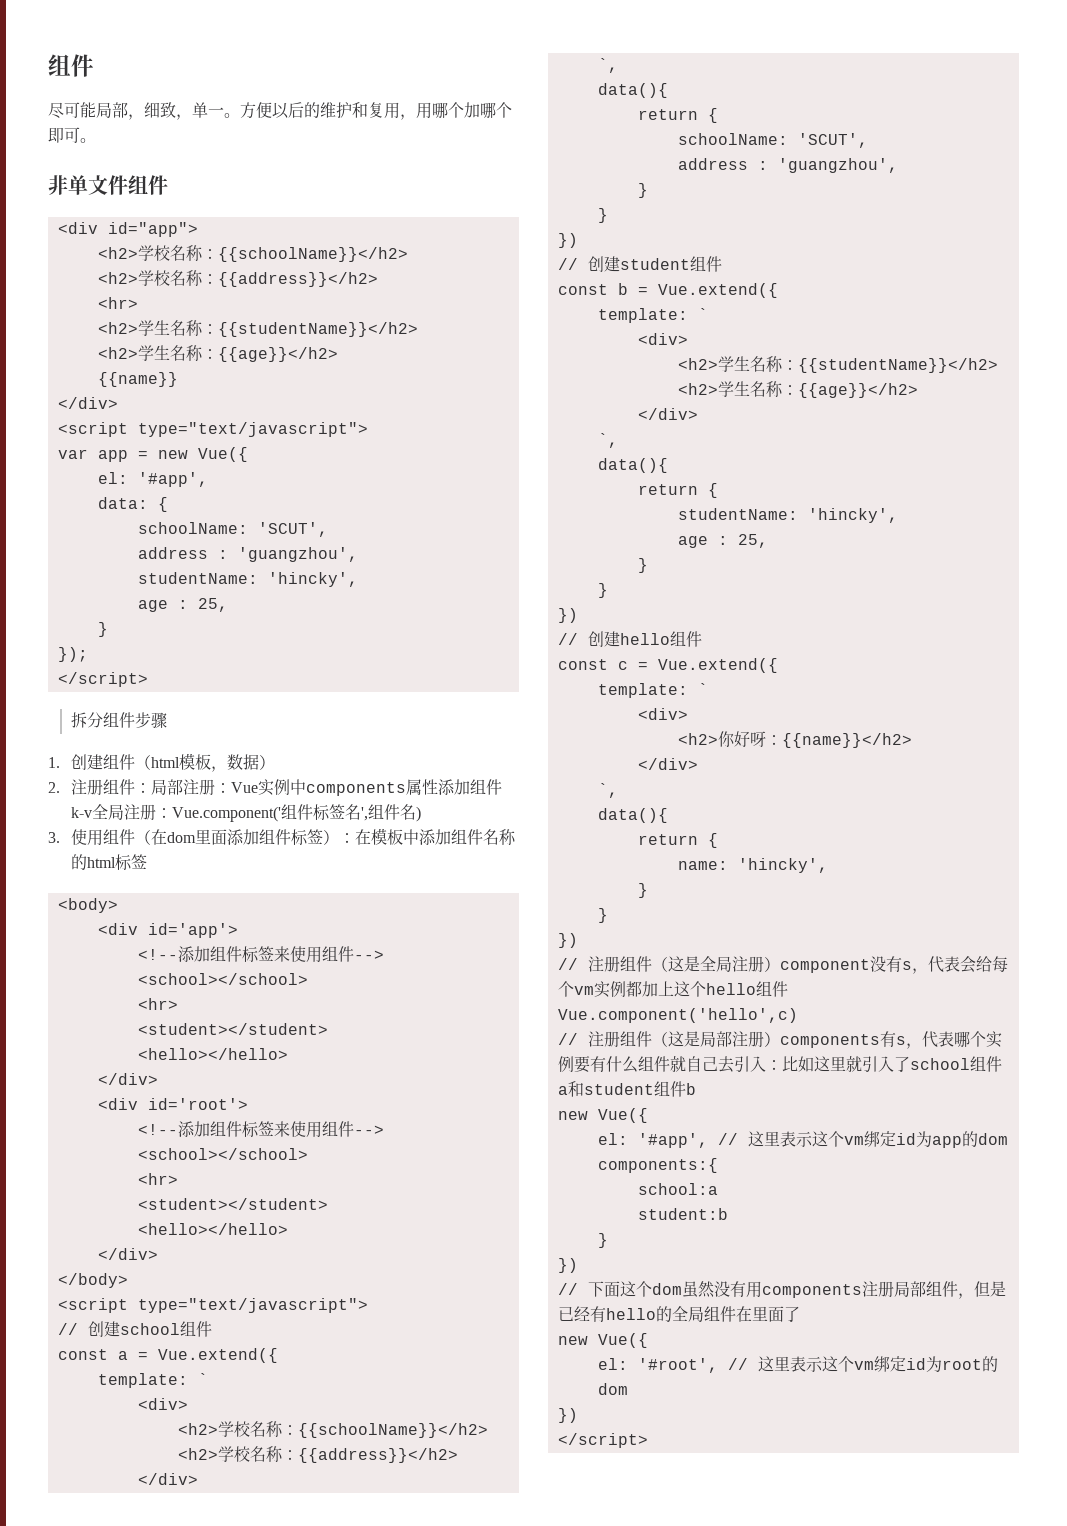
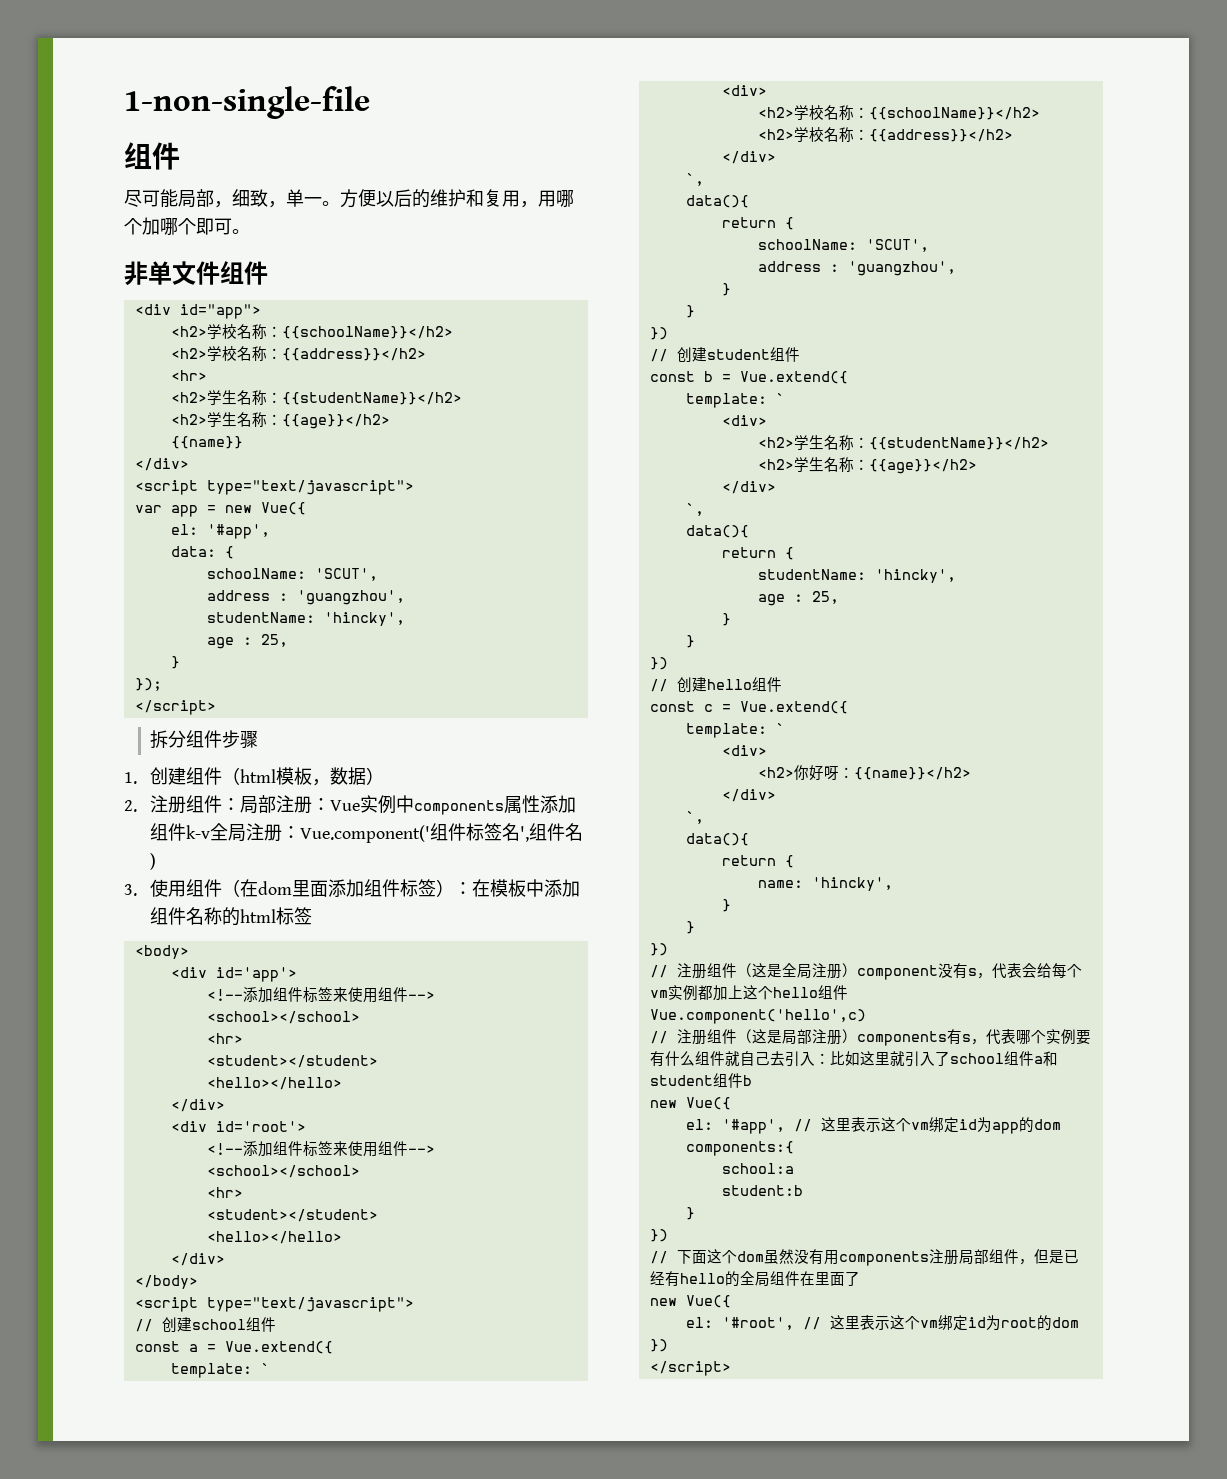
(48, 65) none -> [124,86,370,119] 1-non-single-file //

